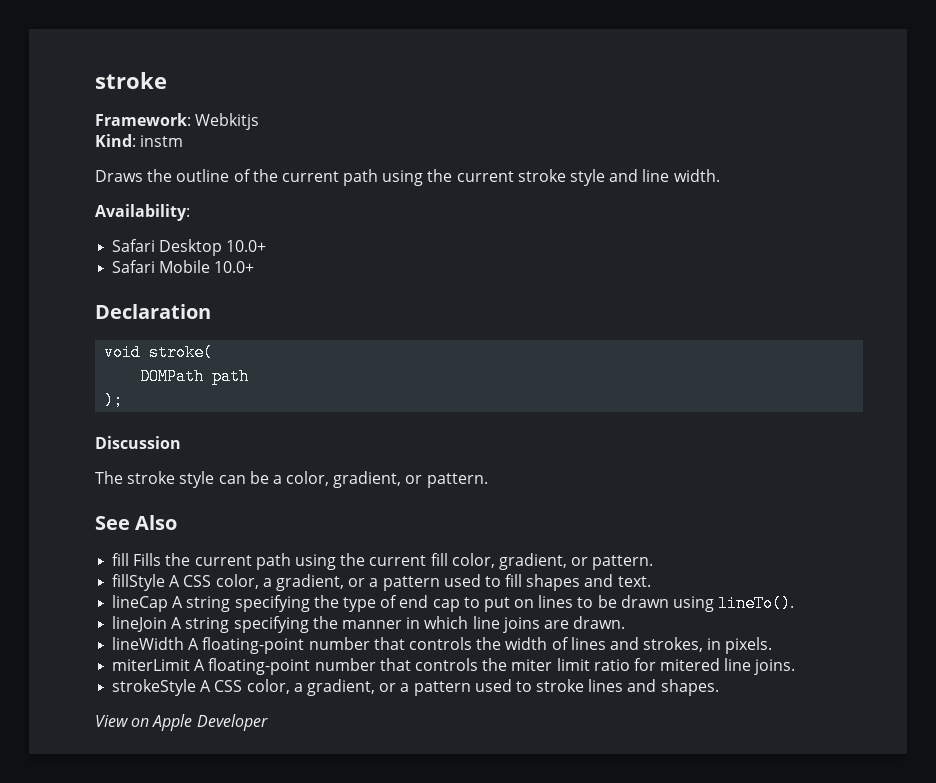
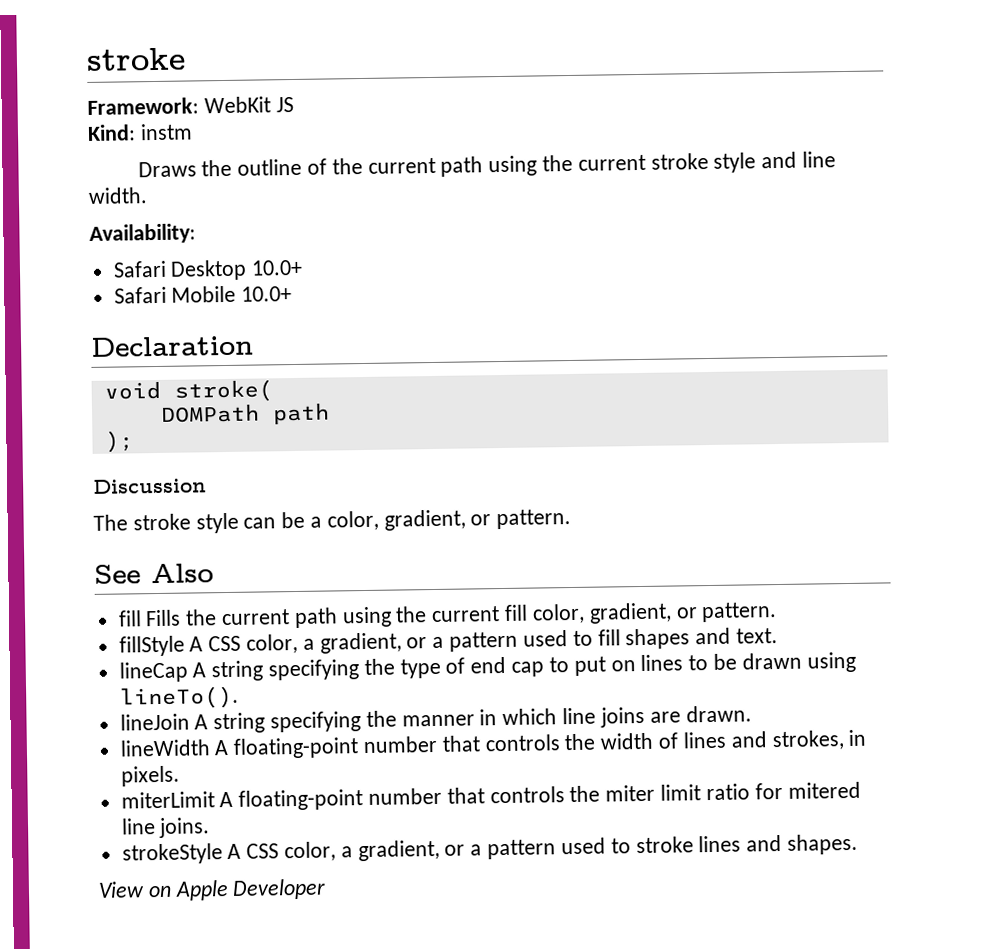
[195,113,260,130] Webkitjs -> [203,96,294,114] WebKit JS

